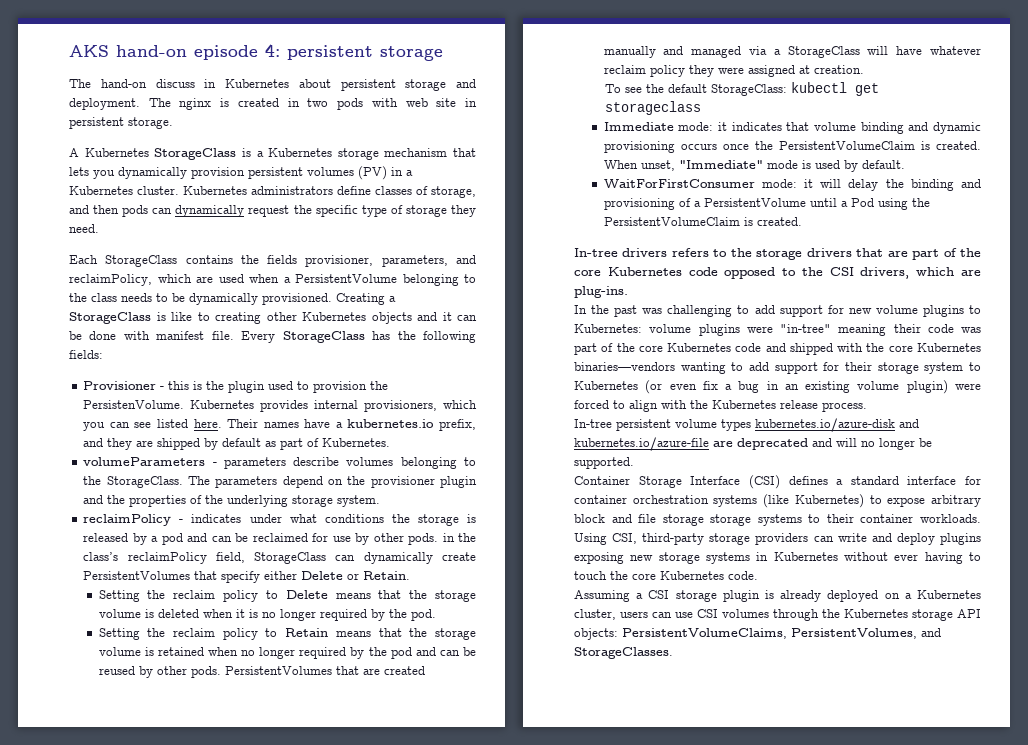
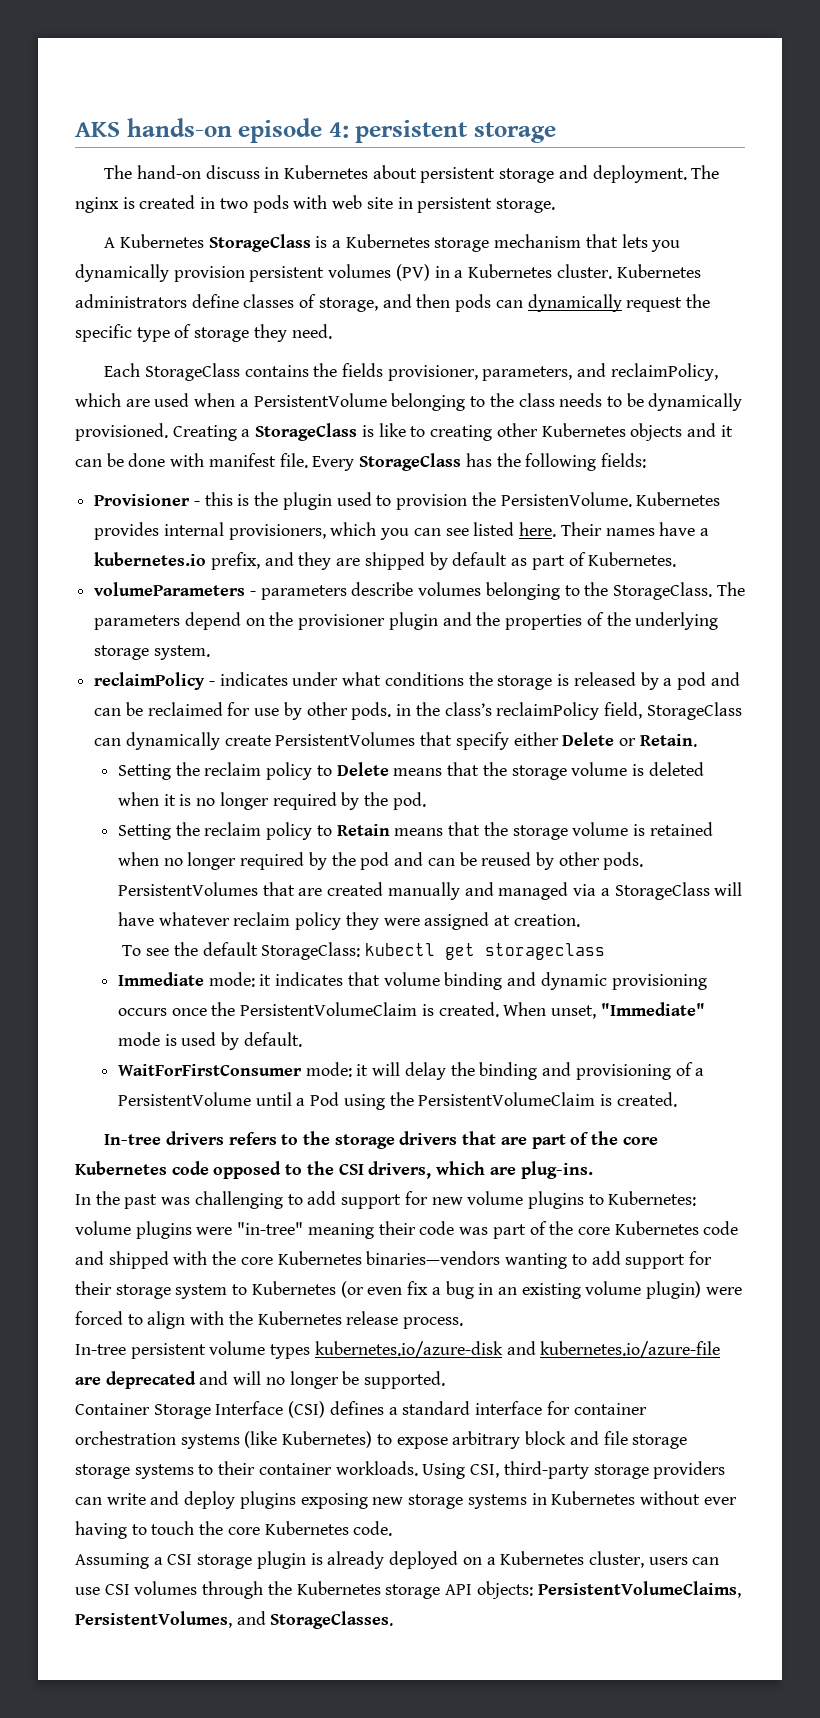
[116,45,187,57] hand-on -> [126,118,232,137] hands-on

